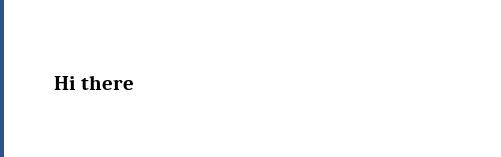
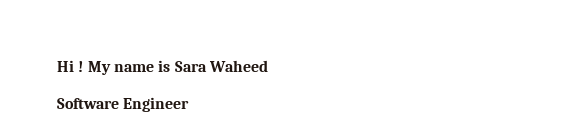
[80,75,134,90] there -> [78,60,268,75] [57,97,190,112] ! My name is Sara Waheed // Software Engineer

